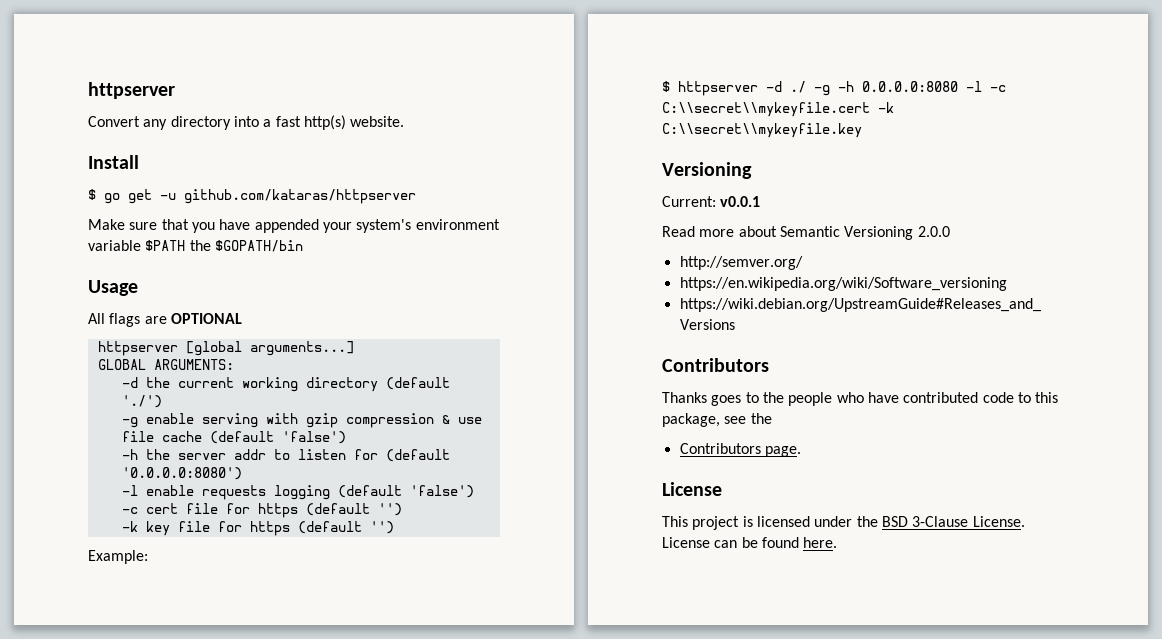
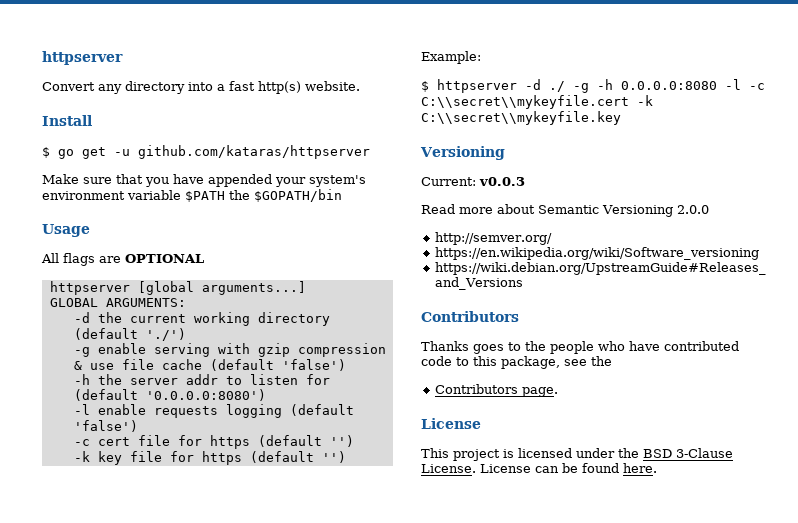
[720,196,761,207] v0.0.1 -> [479,177,525,186] v0.0.3

